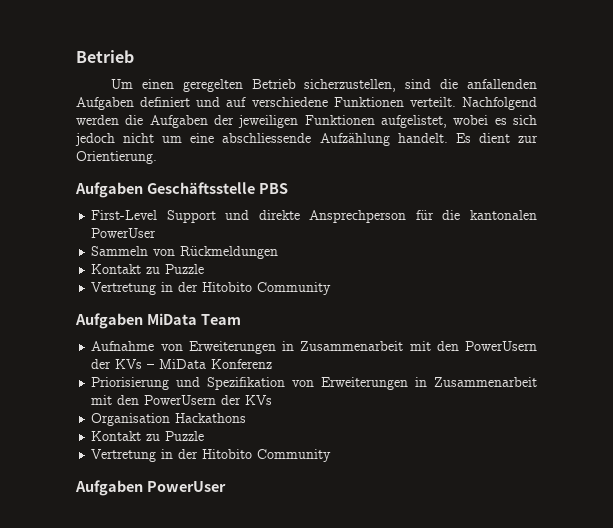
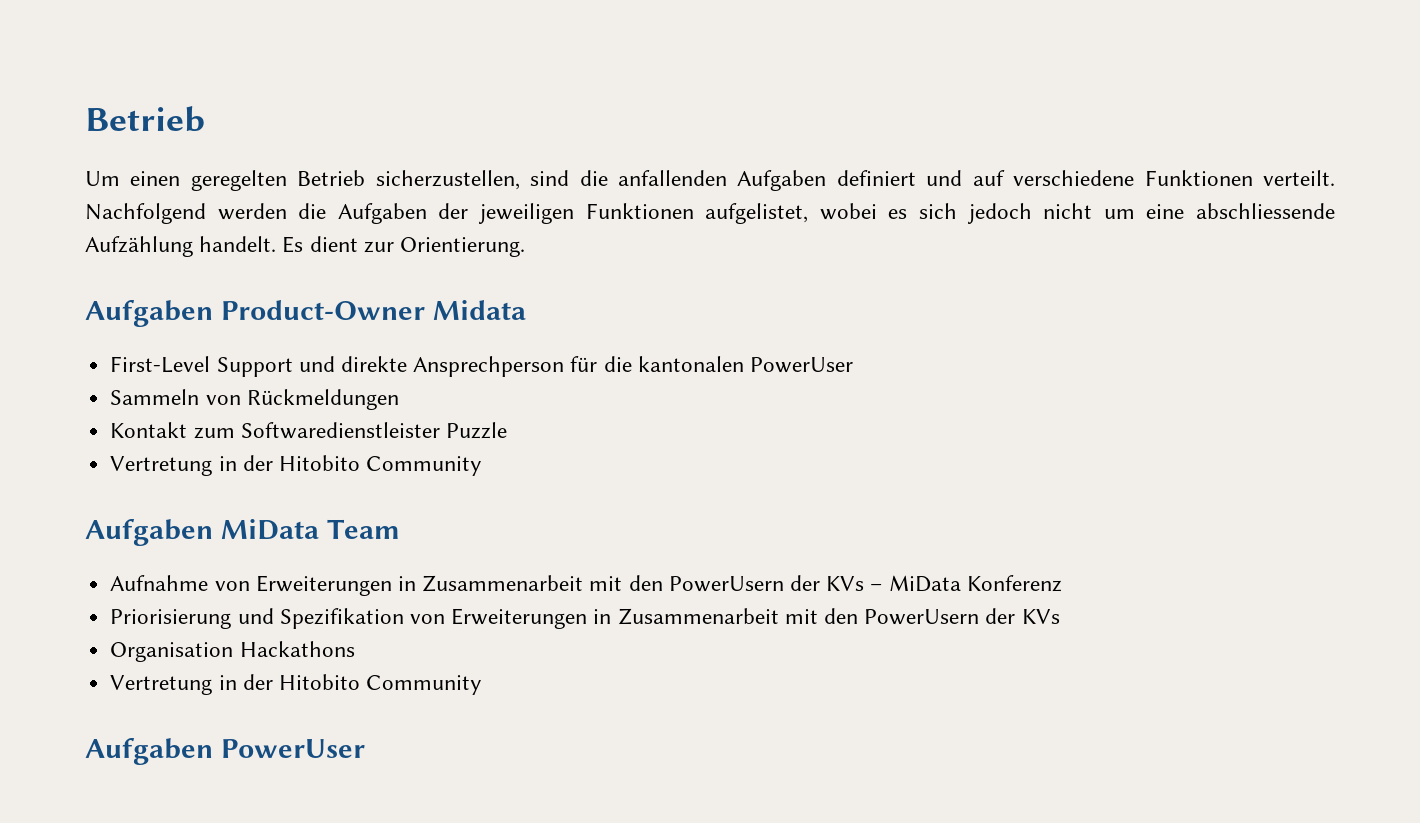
[146,182,288,194] Geschäftsstelle PBS -> [220,300,526,320] Product-Owner Midata
[146,267,161,274] zu -> [193,422,440,439] zum Softwaredienstleister
[91,431,205,441] // Kontakt zu Puzzle -> (355, 649) none

